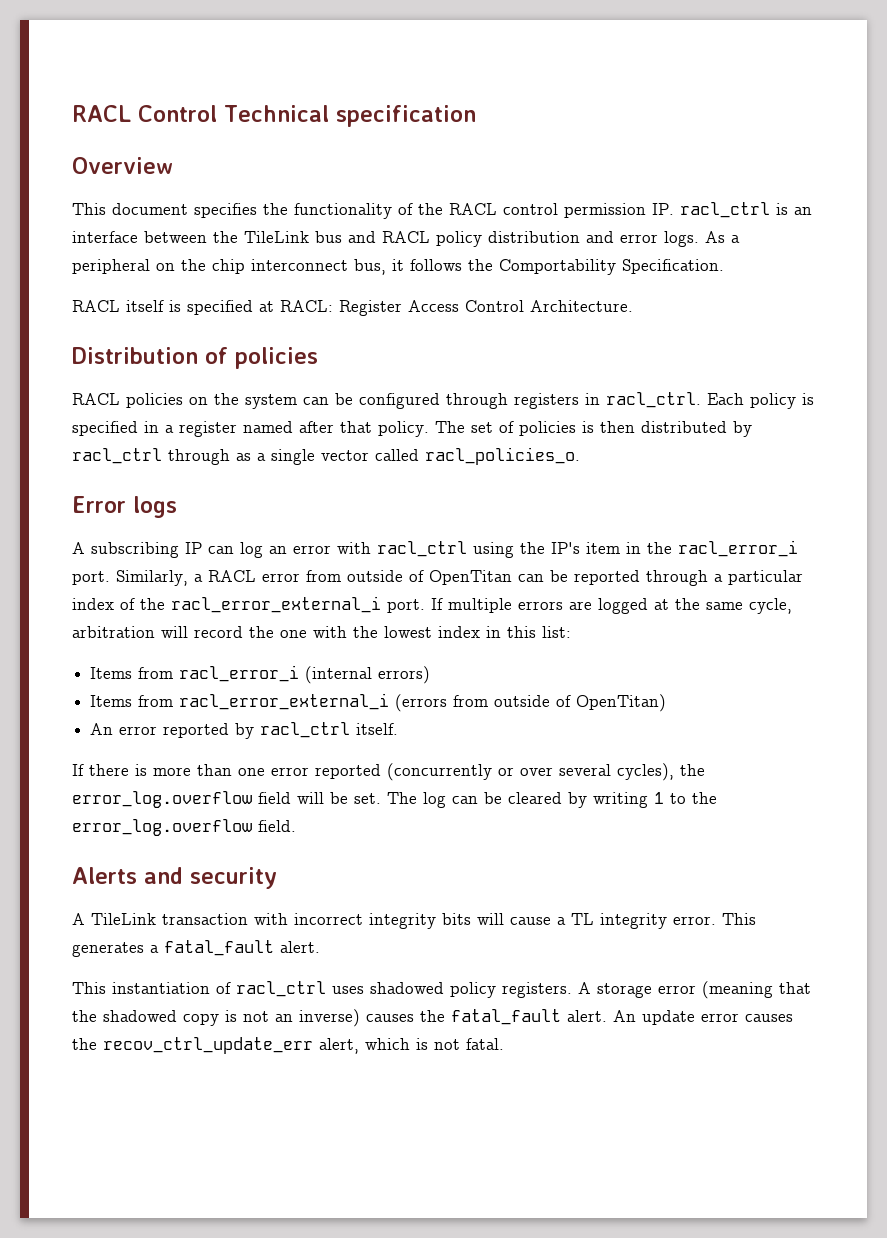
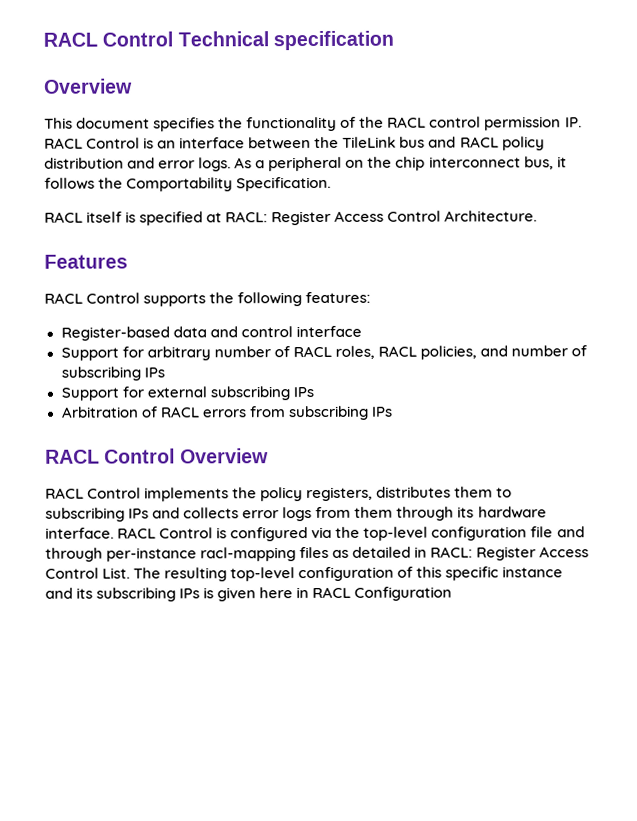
[680,202,770,218] racl_ctrl -> [44,137,141,149] RACL Control
[72,347,318,369] [72,392,814,409] [72,421,752,437] [72,447,580,465] [72,496,177,518] [72,540,798,558] [72,570,803,586] [72,596,792,614] [72,626,571,638] [90,665,431,684] [90,693,667,712] [90,722,399,739] [72,763,705,781] [72,791,717,808] [72,819,296,836] [72,867,277,889] [72,913,756,929] [72,940,320,957] [72,981,811,999] [72,1009,793,1027] [72,1037,504,1054] Distribution of policies // RACL policies on the system can be configured through registers in racl_ctrl. Each policy is specified in a register named after that policy. The set of policies is then distributed by racl_ctrl through as a single vector called racl_policies_o. // Error logs // A subscribing IP can log an error with racl_ctrl using the IP's item in the racl_error_i port. Similarly, a RACL error from outside of OpenTitan can be reported through a particular index of the racl_error_external_i port. If multiple errors are logged at the same cycle, arbitration will record the one with the lowest index in this list: // Items from racl_error_i (internal errors) // Items from racl_error_external_i (errors from outside of OpenTitan) // An error reported by racl_ctrl itself. // If there is more than one error reported (concurrently or over several cycles), the error_log.overflow field will be set. The log can be cleared by writing 1 to the error_log.overflow field. // Alerts and security // A TileLink transaction with incorrect integrity bits will cause a TL integrity error. This generates a fatal_fault alert. // This instantiation of racl_ctrl uses shadowed policy registers. A storage error (meaning that the shadowed copy is not an inverse) causes the fatal_fault alert. An update error causes the recov_ctrl_update_err alert, which is not fatal. -> [44,254,128,269] [44,291,372,307] [60,325,362,341] [60,345,588,361] [60,366,165,381] [60,386,314,401] [60,405,393,421] [45,448,269,464] [45,486,513,502] [45,506,547,522] [45,526,585,542] [45,546,590,562] [45,566,564,582] [45,586,453,602] Features // RACL Control supports the following features: // Register-based data and control interface // Support for arbitrary number of RACL roles, RACL policies, and number of subscribing IPs // Support for external subscribing IPs // Arbitration of RACL errors from subscribing IPs // RACL Control Overview // RACL Control implements the policy registers, distributes them to subscribing IPs and collects error logs from them through its hardware interface. RACL Control is configured via the top-level configuration file and through per-instance racl-mapping files as detailed in RACL: Register Access Control List. The resulting top-level configuration of this specific instance and its subscribing IPs is given here in RACL Configuration

